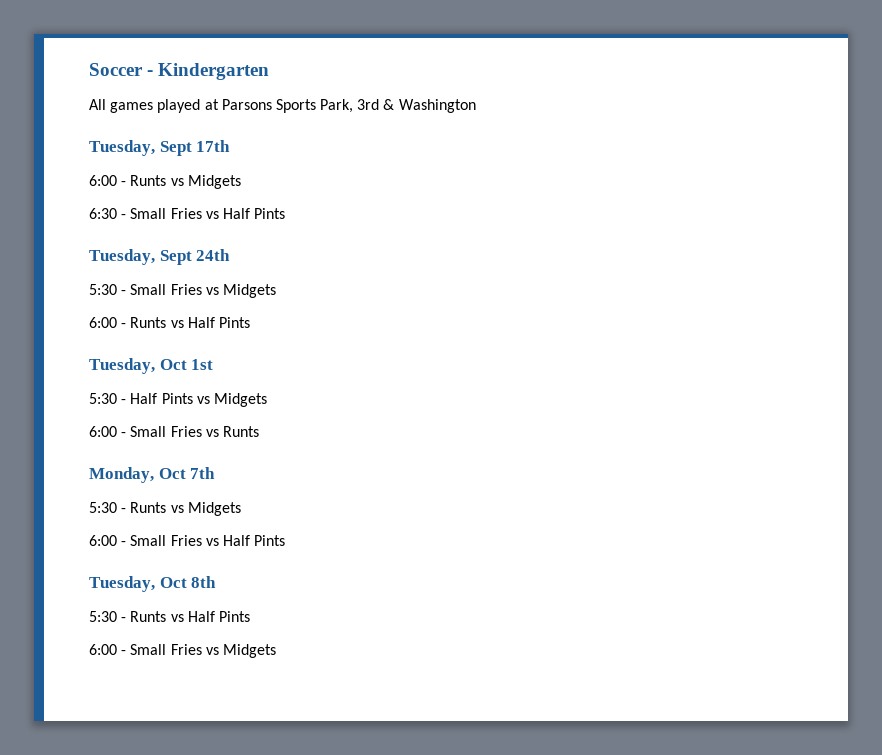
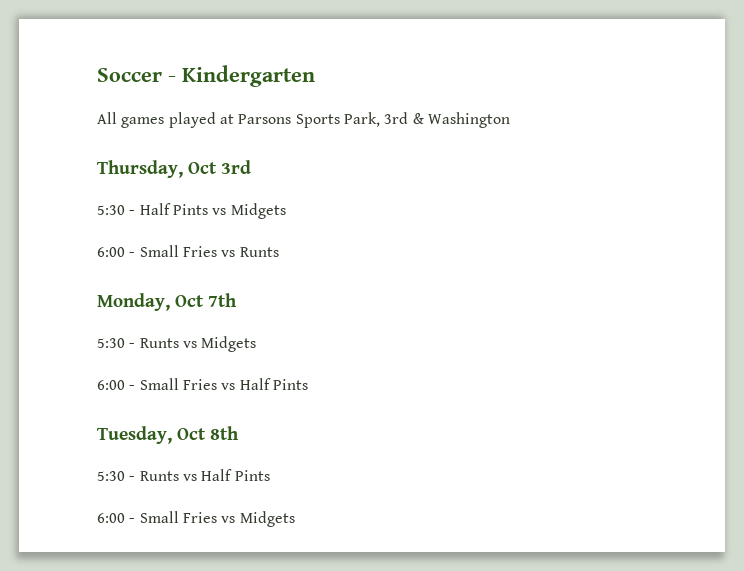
[89,140,231,156] [89,175,241,189] [89,208,286,219] [89,249,231,265] [89,284,276,298] [89,317,250,328] [89,358,214,374] Tuesday, Sept 17th // 6:00 - Runts vs Midgets // 6:30 - Small Fries vs Half Pints // Tuesday, Sept 24th // 5:30 - Small Fries vs Midgets // 6:00 - Runts vs Half Pints // Tuesday, Oct 1st -> [97,160,251,178] Thursday, Oct 3rd

